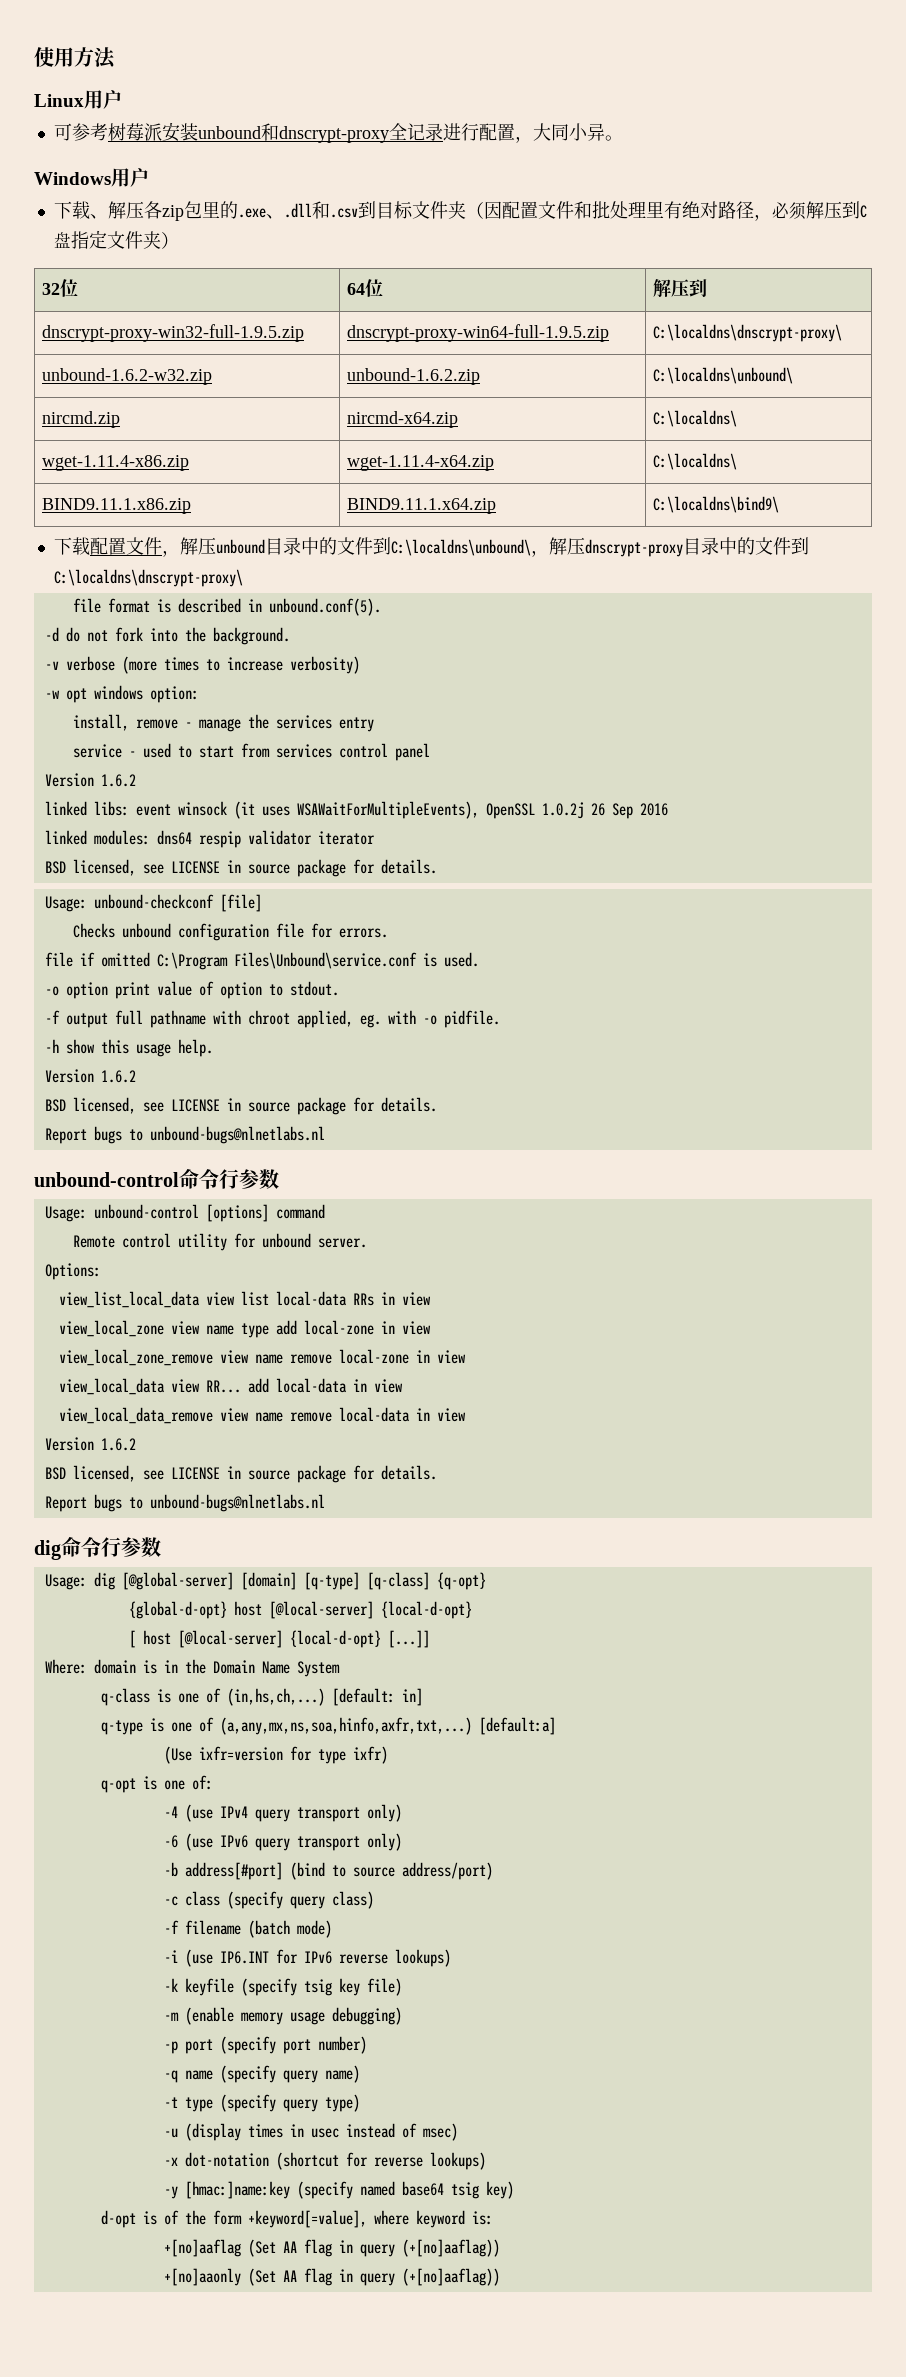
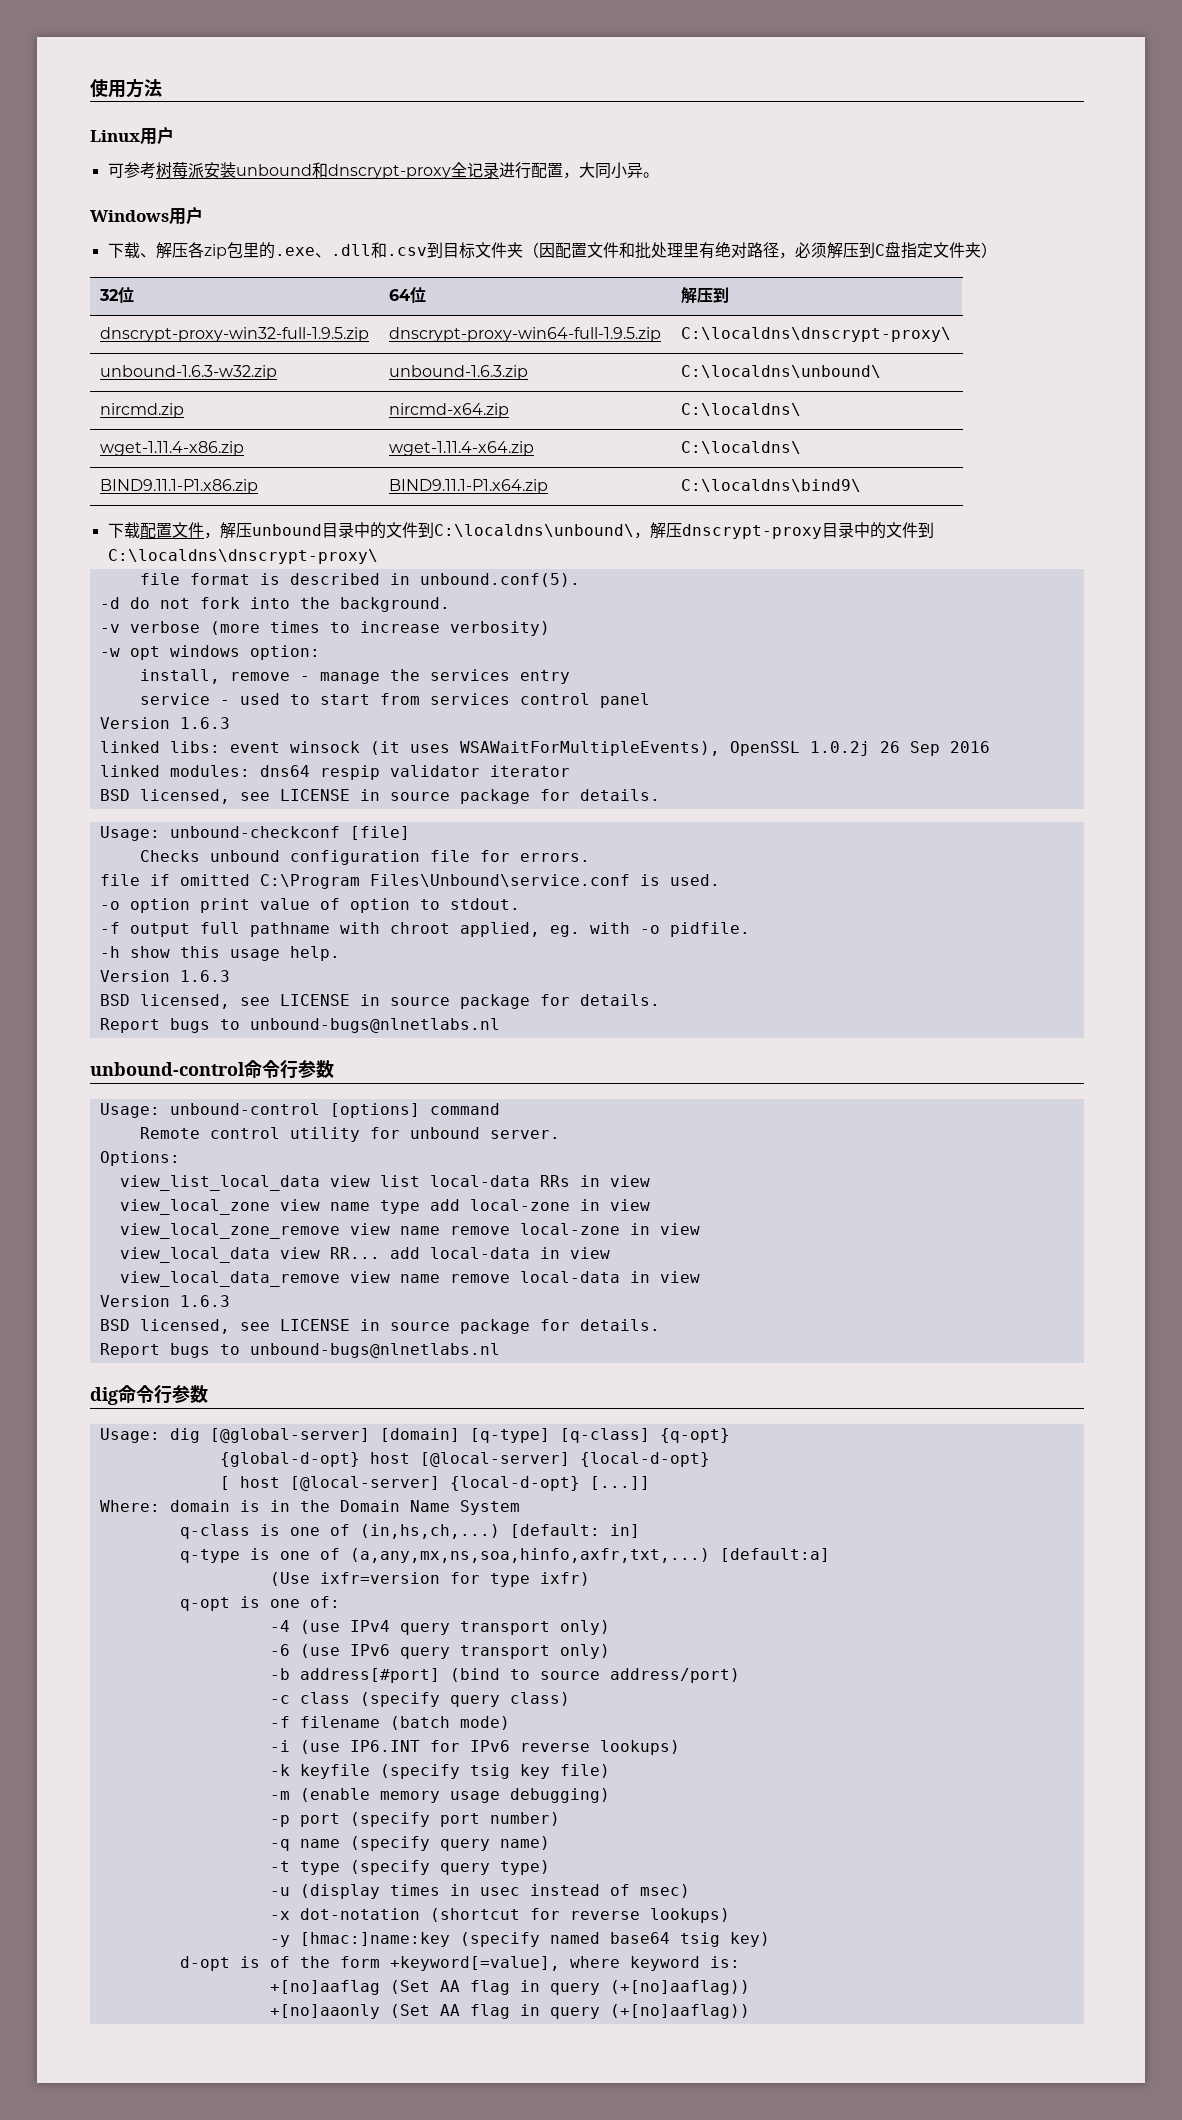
[41,368,212,385] [346,368,480,385] unbound-1.6.2-w32.zip | unbound-1.6.2.zip -> [99,365,277,380] [388,365,528,380] unbound-1.6.3-w32.zip | unbound-1.6.3.zip
[41,498,191,514] [346,498,496,514] BIND9.11.1.x86.zip | BIND9.11.1.x64.zip -> [99,479,258,494] [388,479,548,494] BIND9.11.1-P1.x86.zip | BIND9.11.1-P1.x64.zip
[100,774,136,787] 1.6.2 -> [179,717,230,729] 1.6.3
[100,1070,136,1083] 1.6.2 -> [179,970,230,982] 1.6.3
[100,1438,136,1451] 1.6.2 -> [179,1295,230,1307] 1.6.3

